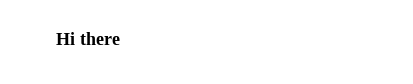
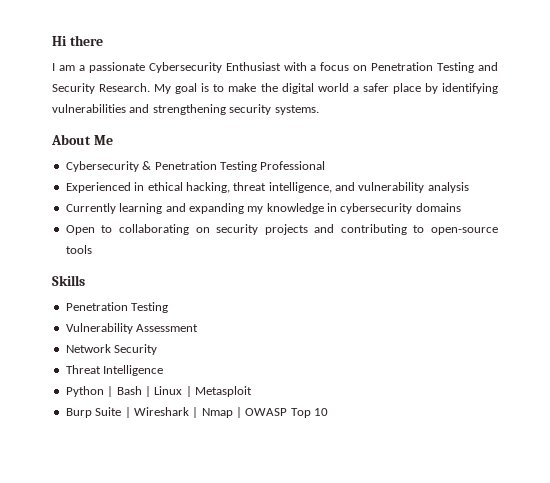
(120, 38) none -> [52,62,499,73] [52,83,498,94] [52,104,319,115] [51,134,113,145] [65,161,326,172] [65,182,469,193] [65,203,461,214] [65,224,498,235] [65,245,92,254] [52,275,85,286] [65,302,169,313] [65,323,199,334] [65,344,158,355] [65,365,164,376] [65,386,252,397] [65,407,329,418] // I am a passionate Cybersecurity Enthusiast with a focus on Penetration Testing and Security Research. My goal is to make the digital world a safer place by identifying vulnerabilities and strengthening security systems. // About Me // Cybersecurity & Penetration Testing Professional // Experienced in ethical hacking, threat intelligence, and vulnerability analysis // Currently learning and expanding my knowledge in cybersecurity domains // Open to collaborating on security projects and contributing to open-source tools // Skills // Penetration Testing // Vulnerability Assessment // Network Security // Threat Intelligence // Python | Bash | Linux | Metasploit // Burp Suite | Wireshark | Nmap | OWASP Top 10

